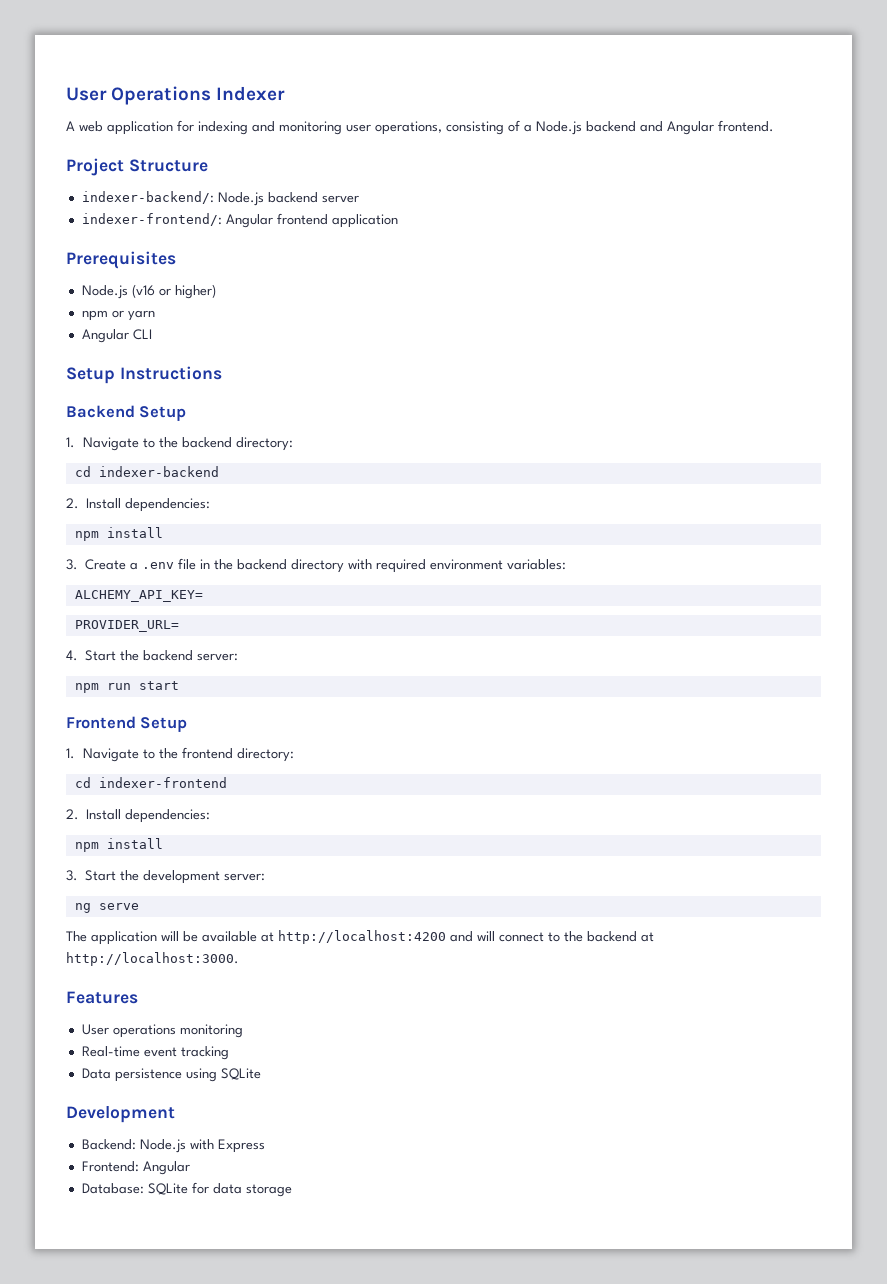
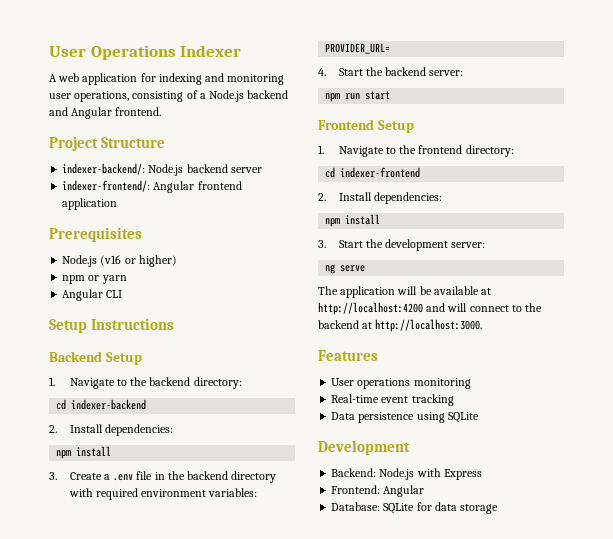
[74,590,203,602] // ALCHEMY_API_KEY= -> (258, 492) none

